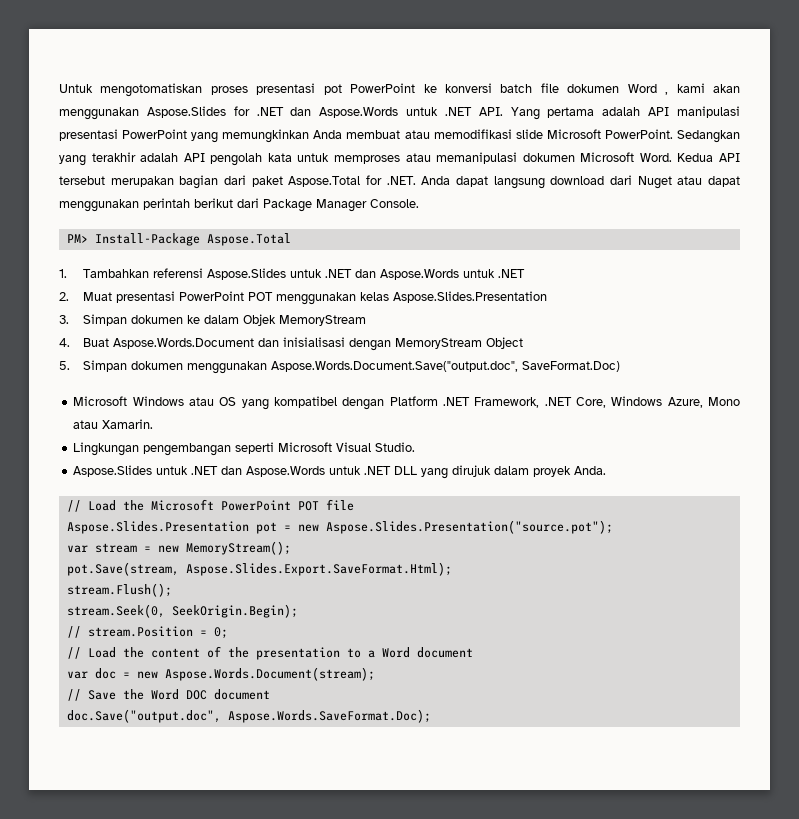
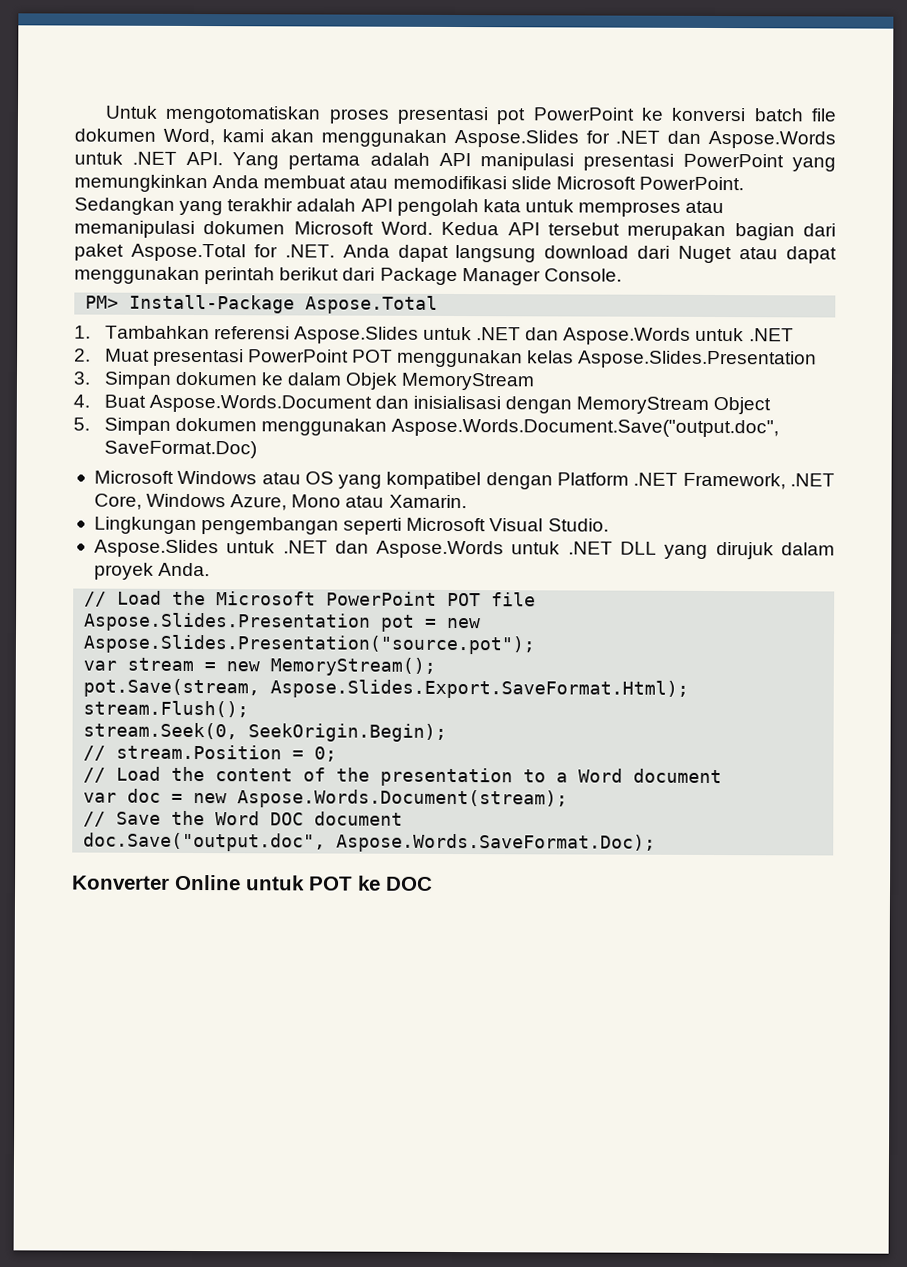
[627,84,669,95] Word , -> [162,128,215,146] Word,
(431, 716) none -> [72,874,433,891] // Konverter Online untuk POT ke DOC

